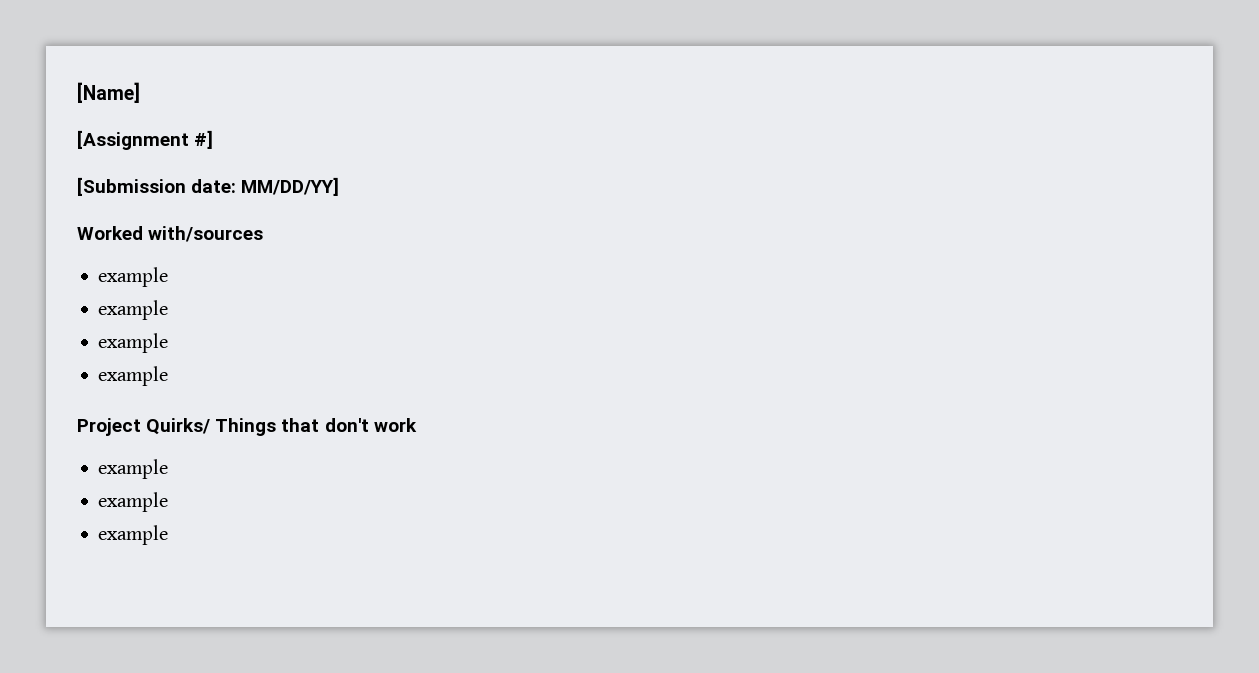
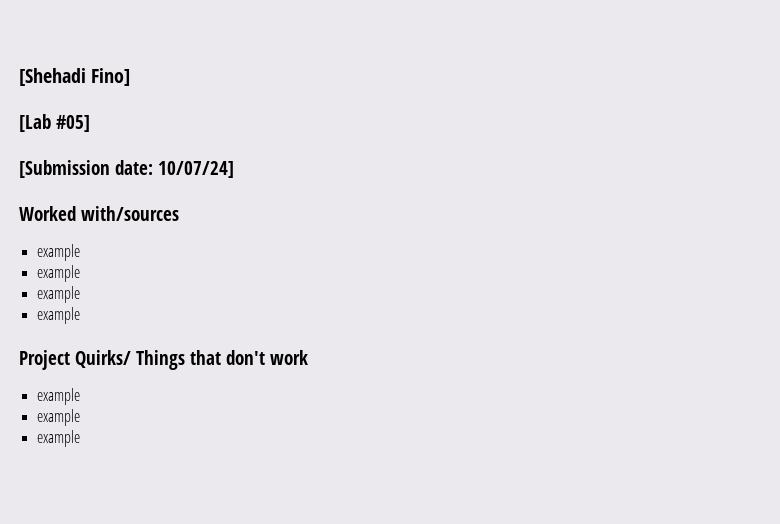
[77,82,140,103] [77,130,214,150] [Name] // [Assignment #] -> [19,68,131,86] [19,114,90,132] [Shehadi Fino] // [Lab #05]
[241,177,340,196] MM/DD/YY] -> [158,161,234,178] 10/07/24]

